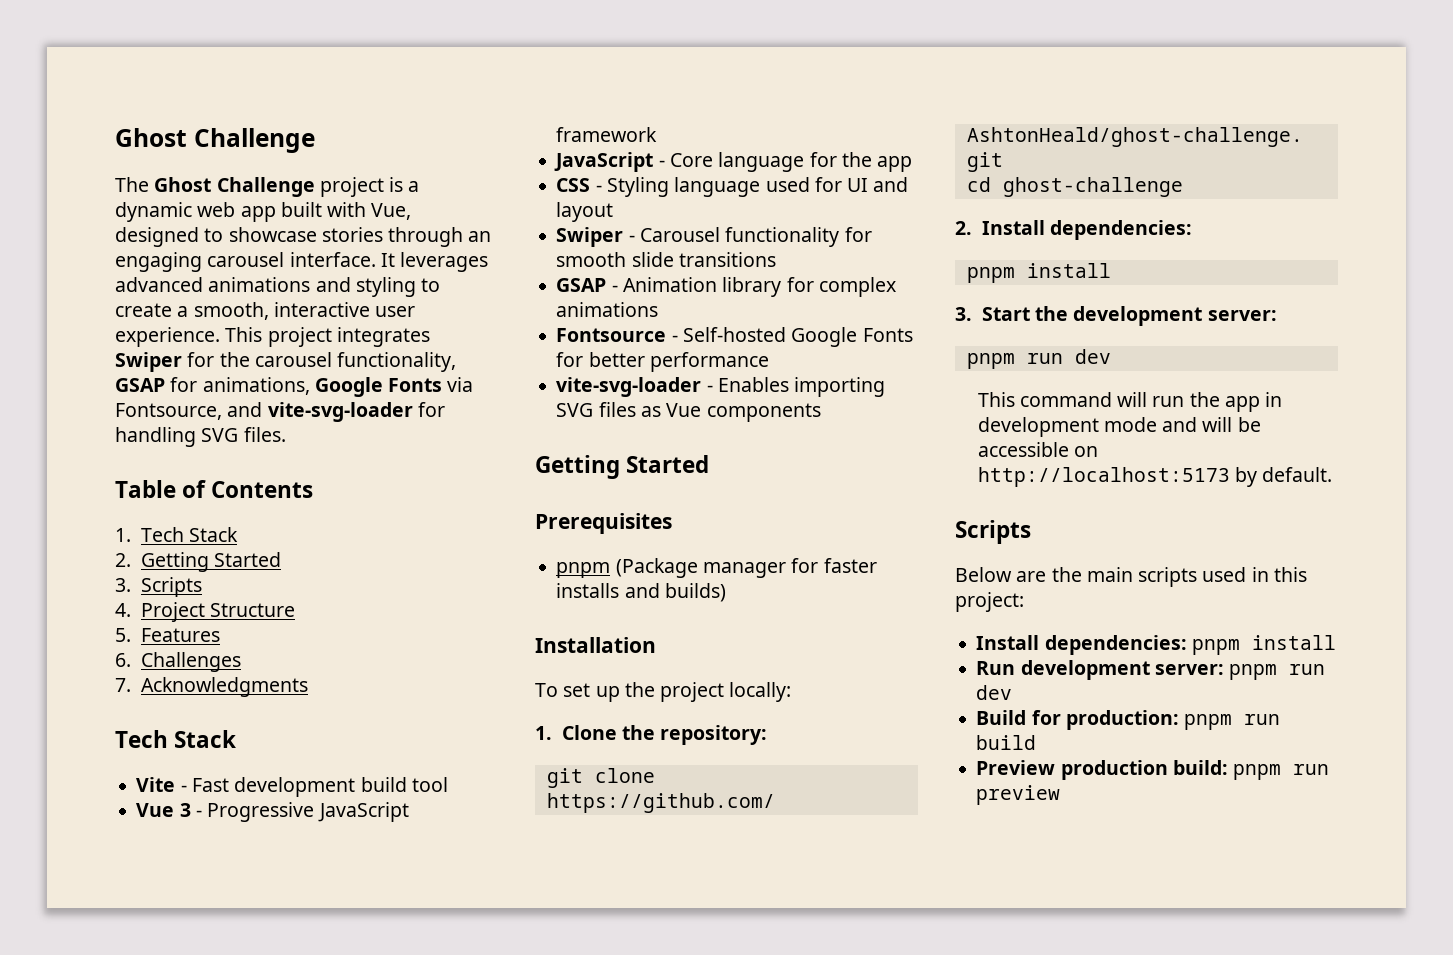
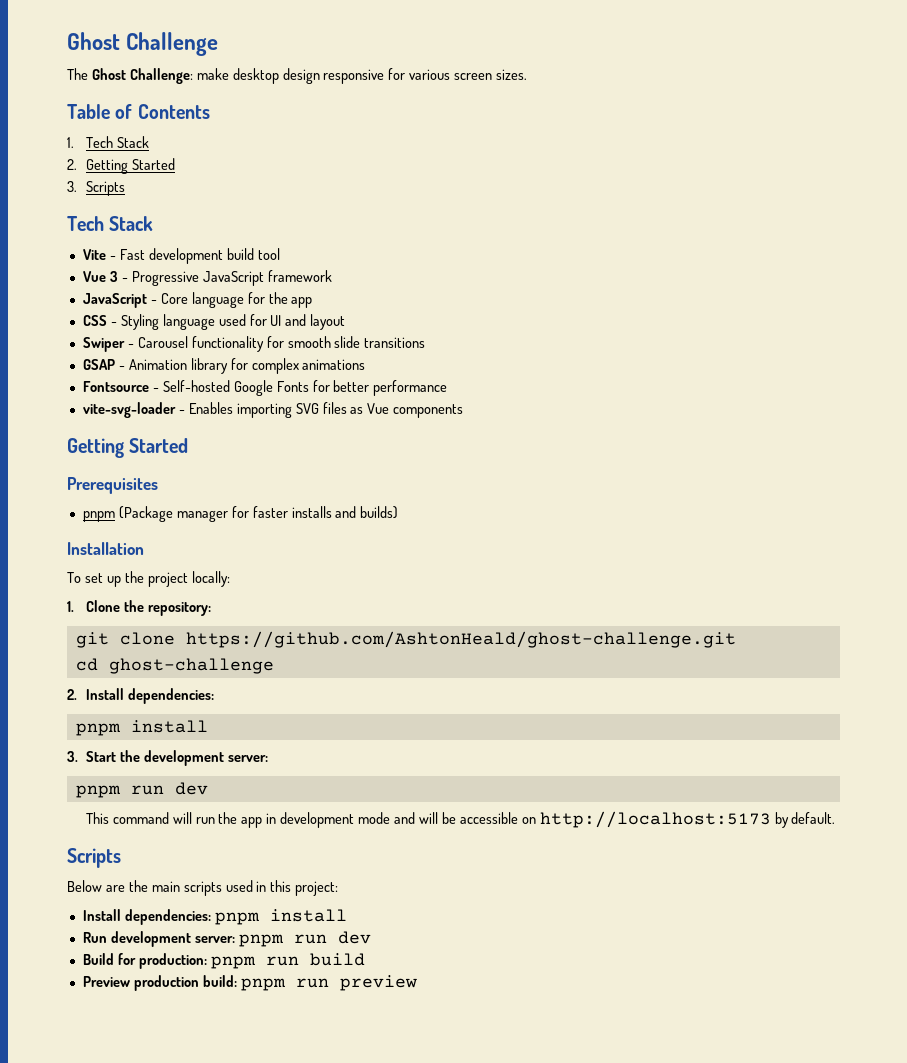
[216,177,420,197] [115,202,412,222] [115,227,492,247] [115,252,489,272] [115,277,441,297] [115,302,416,320] [115,327,430,347] [115,352,457,372] [115,377,474,397] [115,402,445,422] [115,427,286,447] Challenge project is a dynamic web app built with Vue, designed to showcase stories through an engaging carousel interface. It leverages advanced animations and styling to create a smooth, interactive user experience. This project integrates Swiper for the carousel functionality, GSAP for animations, Google Fonts via Fontsource, and vite-svg-loader for handling SVG files. -> [129,68,528,84] Challenge: make desktop design responsive for various screen sizes.
[115,602,296,622] [115,628,220,642] [115,652,241,672] [115,677,308,697] // 4. Project Structure // 5. Features // 6. Challenges // 7. Acknowledgments -> (125, 188) none

